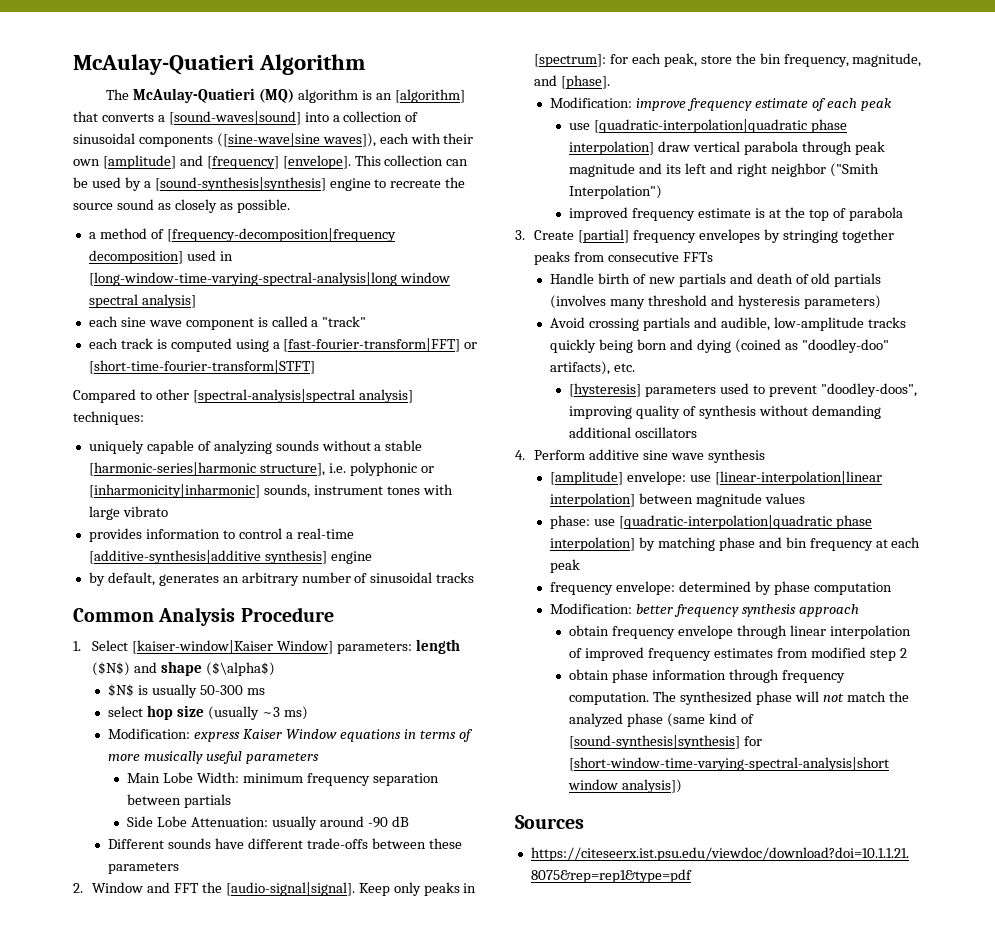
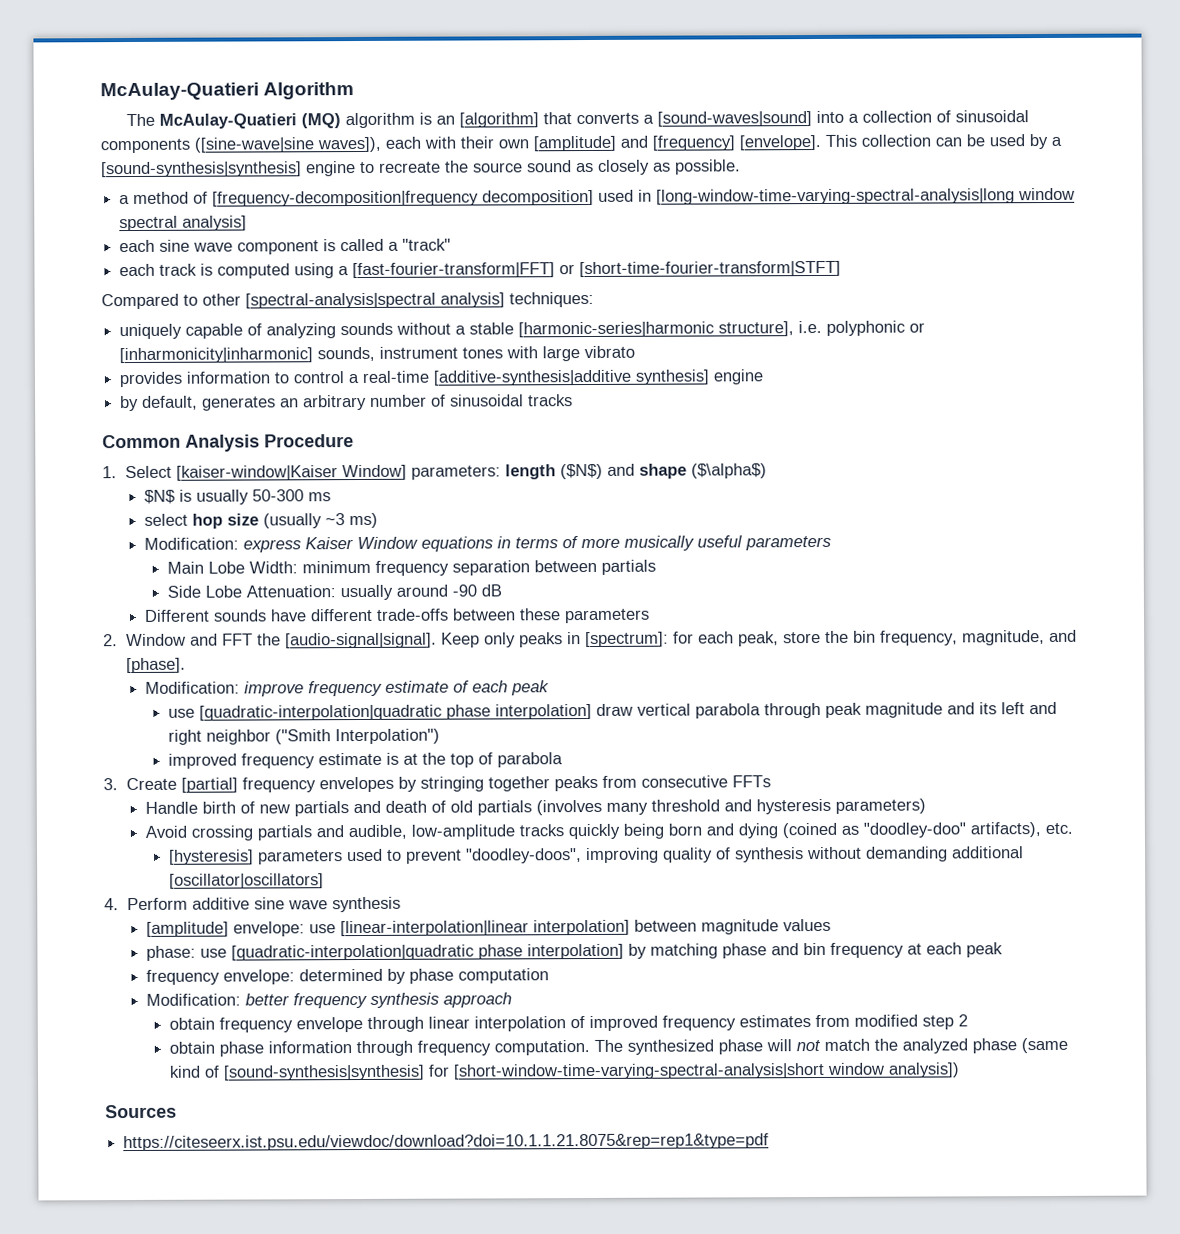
[635,427,698,438] oscillators -> [169,873,325,889] [oscillator|oscillators]

